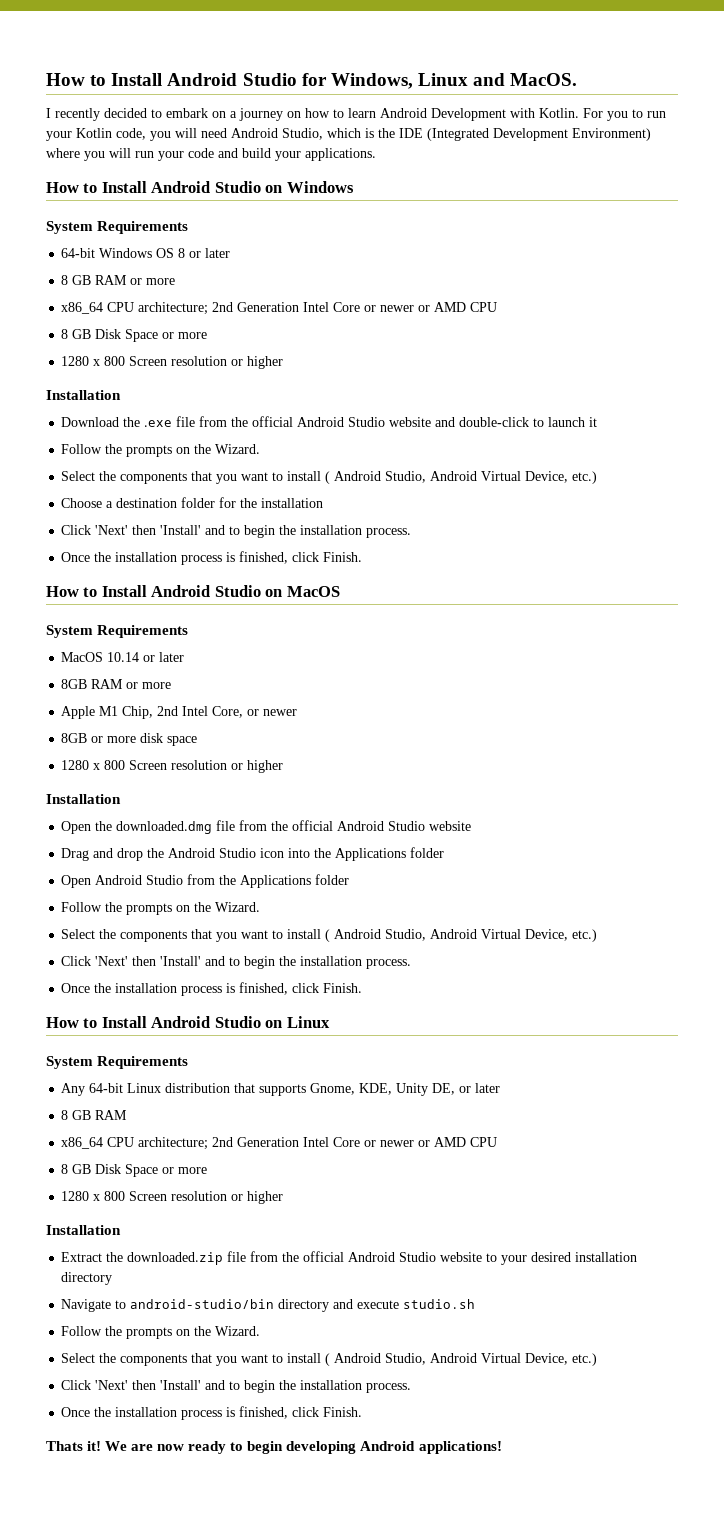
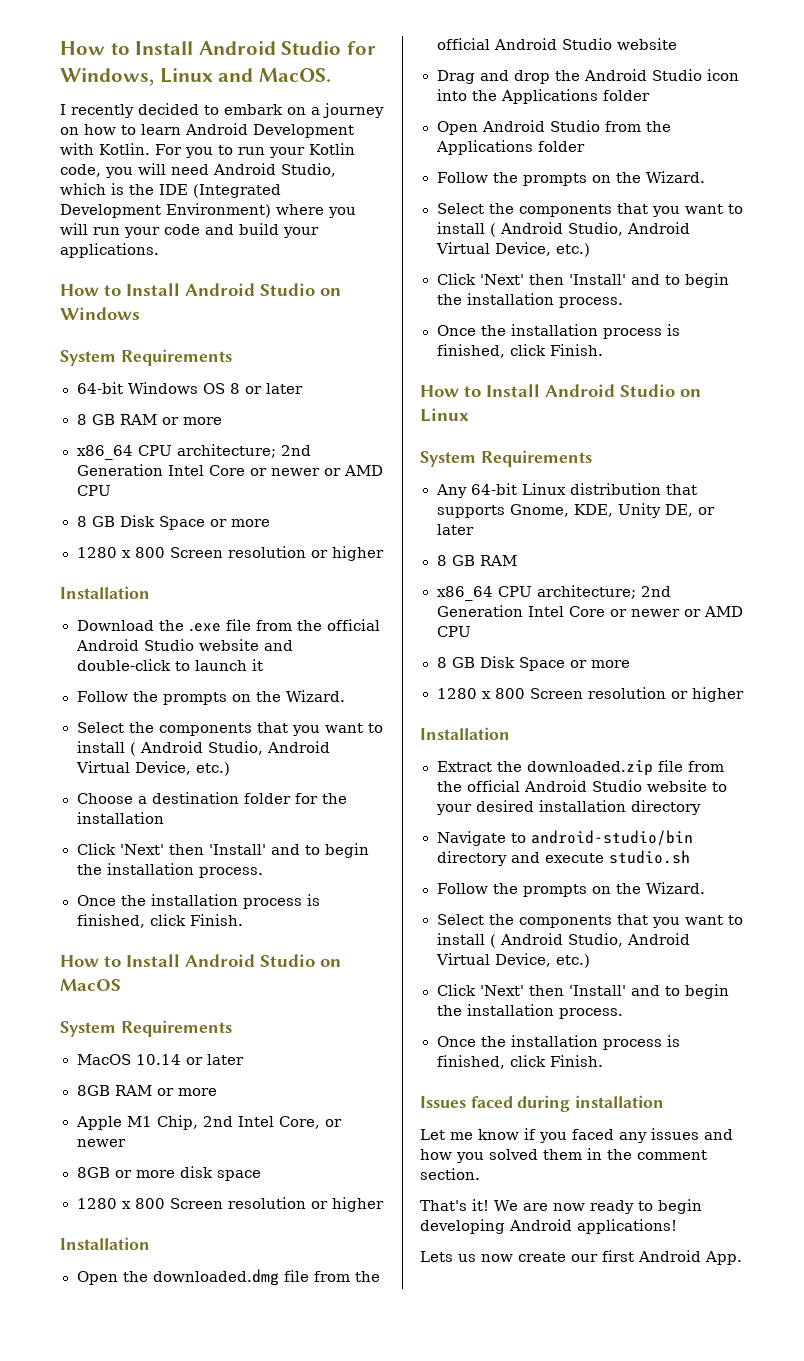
[46,1441,83,1451] Thats -> [420,1095,665,1112] [420,1128,733,1143] [420,1148,707,1163] [420,1168,480,1180] [420,1200,467,1211] Issues faced during installation // Let me know if you faced any issues and how you solved them in the comment section. // That's
(502, 1447) none -> [420,1250,742,1265] // Lets us now create our first Android App.

